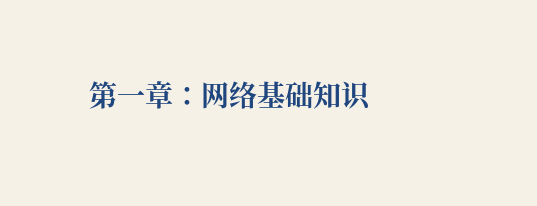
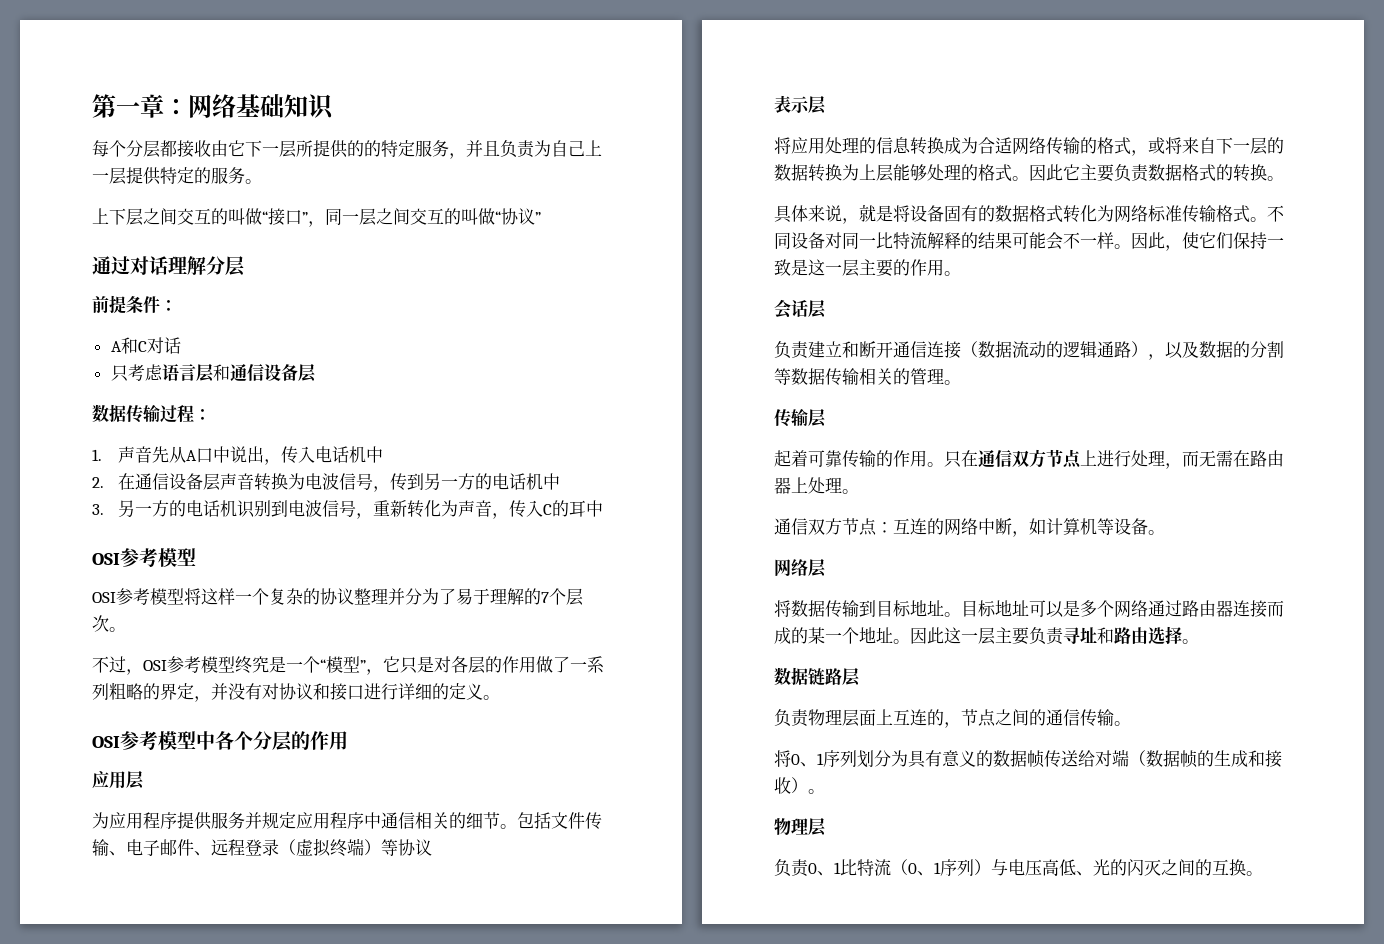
(372, 96) none -> [92,140,602,159] [92,167,262,185] [92,208,541,227] [92,256,245,276] [92,295,177,314] [110,337,181,354] [110,364,316,382] [92,404,211,423] [92,446,383,465] [92,473,560,492] [92,500,603,519] [92,548,196,567] [92,588,583,606] [92,615,126,632] [92,656,604,675] [92,682,500,702] [92,731,348,751] [92,771,144,789] [92,812,602,830] [92,838,432,857] [774,95,826,114] [774,137,1284,156] [774,164,1284,182] [774,204,1284,224] [774,232,1284,251] [774,259,961,277] [774,299,826,319] [774,341,1284,360] [774,368,961,386] [774,408,826,427] [774,449,1284,469] [774,477,859,494] [774,518,1165,537] [774,559,826,577] [774,600,1284,618] [774,626,1199,645] [774,667,860,686] [774,709,1131,728] [774,749,1282,768] [774,777,825,794] [774,818,826,836] [774,859,1263,877] // 每个分层都接收由它下一层所提供的的特定服务，并且负责为自己上一层提供特定的服务。 // 上下层之间交互的叫做“接口”，同一层之间交互的叫做“协议” // 通过对话理解分层 // 前提条件： // A和C对话 // 只考虑语言层和通信设备层 // 数据传输过程： // 1.声音先从A口中说出，传入电话机中 // 2.在通信设备层声音转换为电波信号，传到另一方的电话机中 // 3.另一方的电话机识别到电波信号，重新转化为声音，传入C的耳中 // OSI参考模型 // OSI参考模型将这样一个复杂的协议整理并分为了易于理解的7个层次。 // 不过，OSI参考模型终究是一个“模型”，它只是对各层的作用做了一系列粗略的界定，并没有对协议和接口进行详细的定义。 // OSI参考模型中各个分层的作用 // 应用层 // 为应用程序提供服务并规定应用程序中通信相关的细节。包括文件传输、电子邮件、远程登录（虚拟终端）等协议 // 表示层 // 将应用处理的信息转换成为合适网络传输的格式，或将来自下一层的数据转换为上层能够处理的格式。因此它主要负责数据格式的转换。 // 具体来说，就是将设备固有的数据格式转化为网络标准传输格式。不同设备对同一比特流解释的结果可能会不一样。因此，使它们保持一致是这一层主要的作用。 // 会话层 // 负责建立和断开通信连接（数据流动的逻辑通路），以及数据的分割等数据传输相关的管理。 // 传输层 // 起着可靠传输的作用。只在通信双方节点上进行处理，而无需在路由器上处理。 // 通信双方节点：互连的网络中断，如计算机等设备。 // 网络层 // 将数据传输到目标地址。目标地址可以是多个网络通过路由器连接而成的某一个地址。因此这一层主要负责寻址和路由选择。 // 数据链路层 // 负责物理层面上互连的，节点之间的通信传输。 // 将0、1序列划分为具有意义的数据帧传送给对端（数据帧的生成和接收）。 // 物理层 // 负责0、1比特流（0、1序列）与电压高低、光的闪灭之间的互换。

